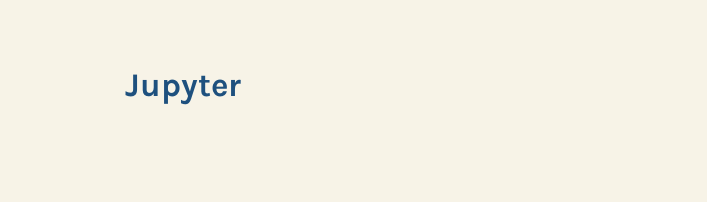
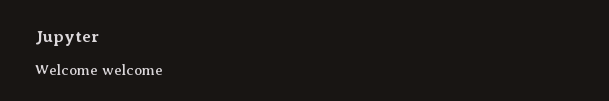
(241, 89) none -> [35,64,163,75] // Welcome welcome

